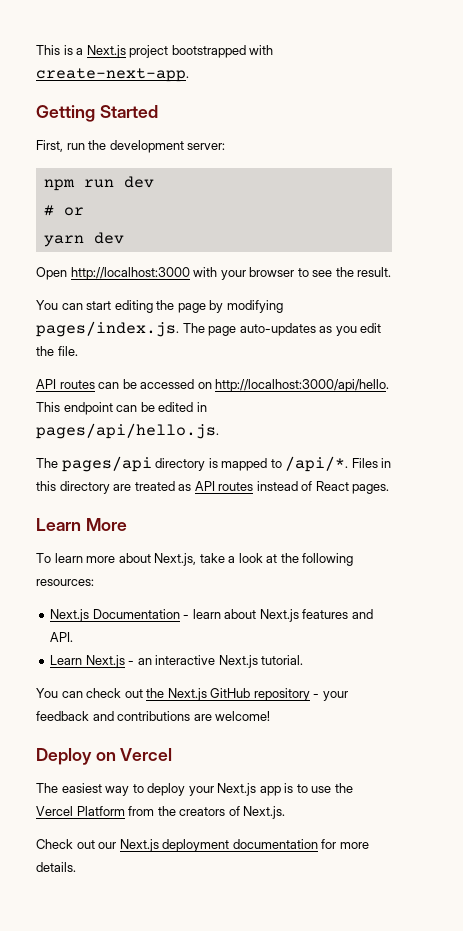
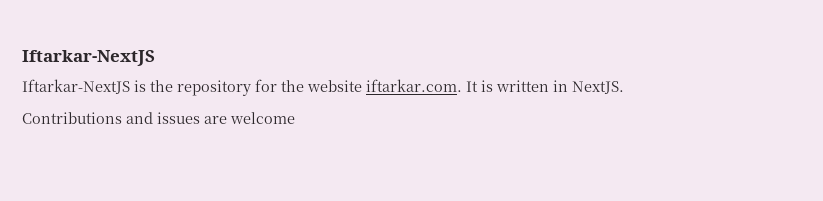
[36,45,274,58] [36,68,189,82] [36,105,158,122] [36,140,226,153] [43,176,154,191] [43,205,84,216] [43,232,124,247] [36,267,392,280] [36,300,283,313] [36,321,382,337] [36,346,78,356] [36,379,390,392] [36,402,207,415] [36,423,219,439] [36,456,392,472] [36,481,390,494] [36,518,127,531] [36,553,354,566] [36,579,94,586] [50,609,373,622] [50,632,74,642] [50,655,304,668] [36,688,348,701] [36,711,271,721] [36,748,173,765] [36,783,353,796] [36,806,286,819] [36,839,369,852] [36,862,76,872] This is a Next.js project bootstrapped with create-next-app. // Getting Started // First, run the development server: // npm run dev // # or // yarn dev // Open http://localhost:3000 with your browser to see the result. // You can start editing the page by modifying pages/index.js. The page auto-updates as you edit the file. // API routes can be accessed on http://localhost:3000/api/hello. This endpoint can be edited in pages/api/hello.js. // The pages/api directory is mapped to /api/*. Files in this directory are treated as API routes instead of React pages. // Learn More // To learn more about Next.js, take a look at the following resources: // Next.js Documentation - learn about Next.js features and API. // Learn Next.js - an interactive Next.js tutorial. // You can check out the Next.js GitHub repository - your feedback and contributions are welcome! // Deploy on Vercel // The easiest way to deploy your Next.js app is to use the Vercel Platform from the creators of Next.js. // Check out our Next.js deployment documentation for more details. -> [22,50,155,66] [22,79,624,96] [22,112,295,124] Iftarkar-NextJS // Iftarkar-NextJS is the repository for the website iftarkar.com. It is written in NextJS. // Contributions and issues are welcome

